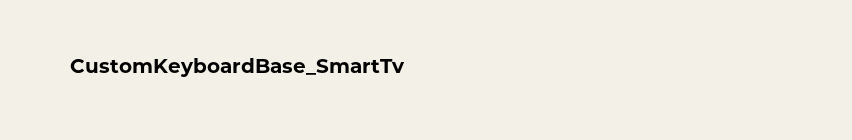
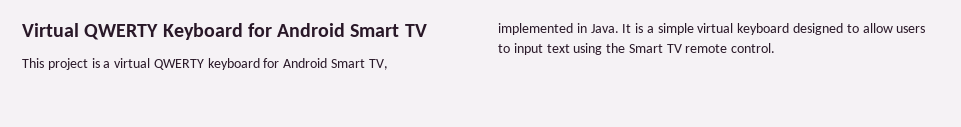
[70,58,405,77] CustomKeyboardBase_SmartTv -> [22,23,427,40] [22,58,388,70] [498,23,926,35] [498,43,776,55] Virtual QWERTY Keyboard for Android Smart TV // This project is a virtual QWERTY keyboard for Android Smart TV, implemented in Java. It is a simple virtual keyboard designed to allow users to input text using the Smart TV remote control.

